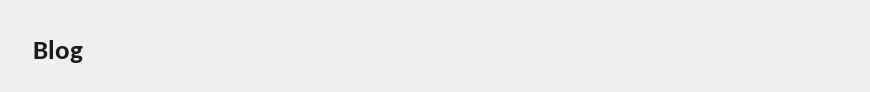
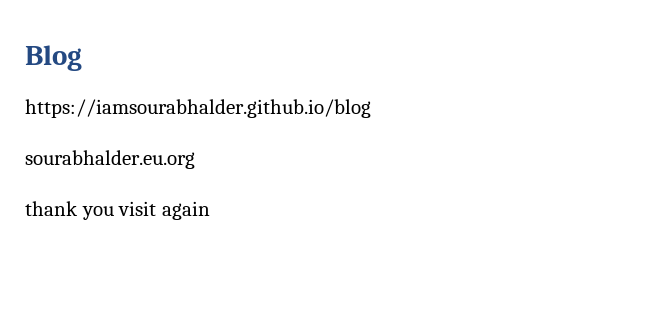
(83, 51) none -> [25,99,371,118] [25,150,195,169] [25,201,210,220] // https://iamsourabhalder.github.io/blog // sourabhalder.eu.org // thank you visit again

